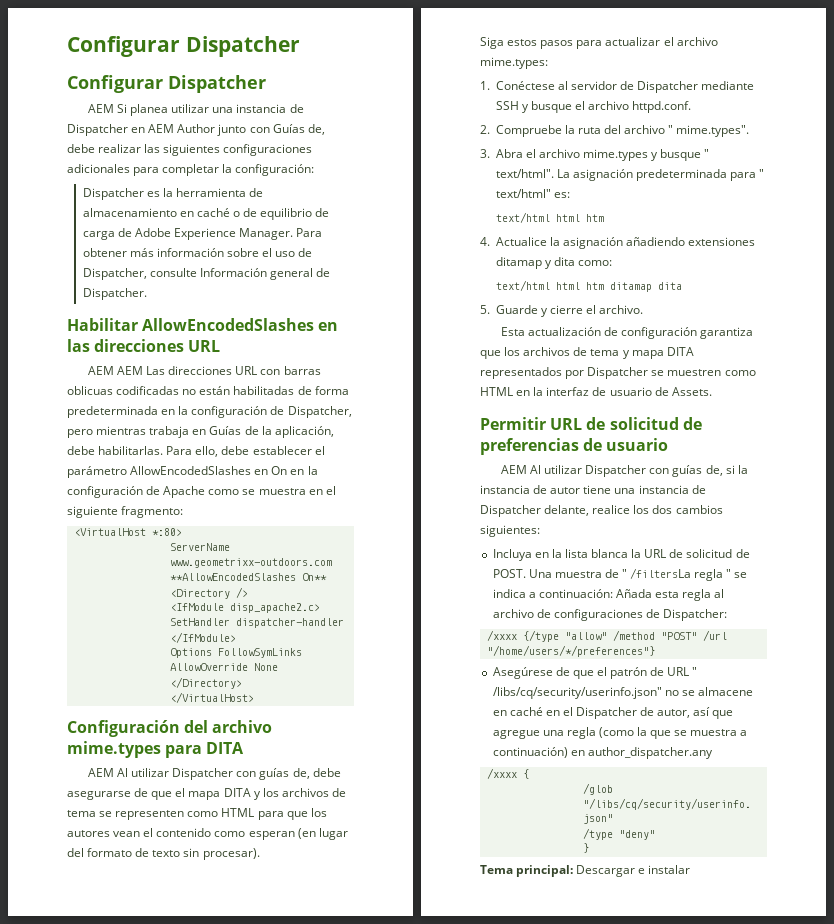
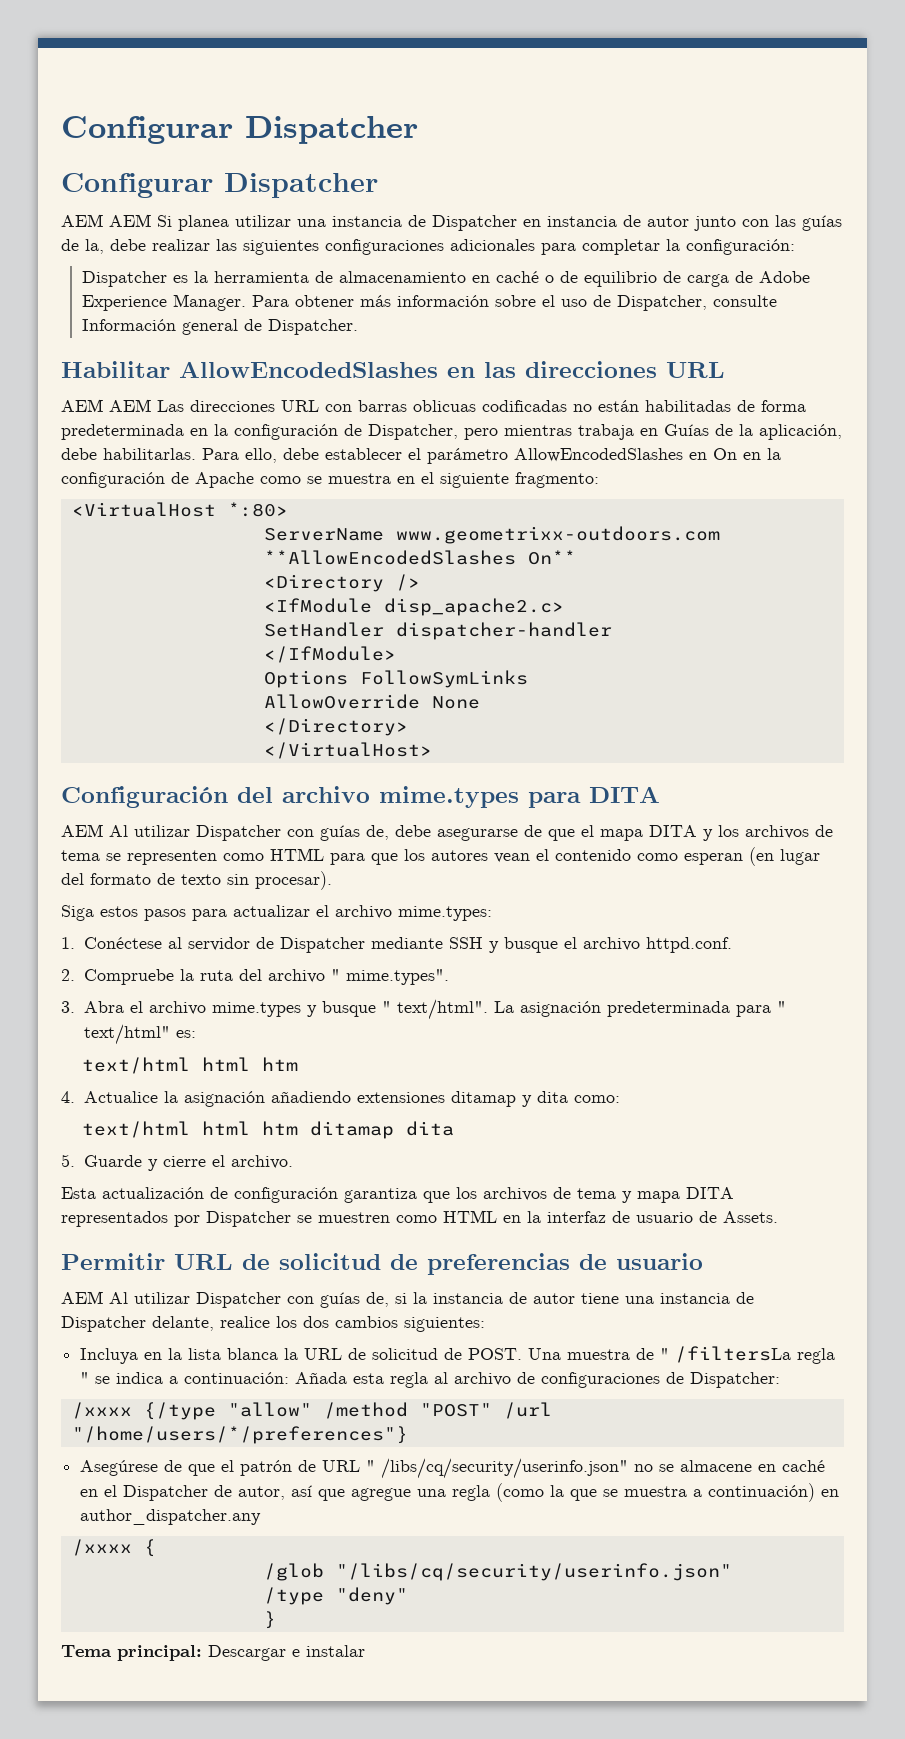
(114, 108) none -> [109,214,151,227] AEM
[148,124,325,136] AEM Author junto con Guías de, -> [547,215,842,231] [61,239,104,254] instancia de autor junto con las guías de la,

